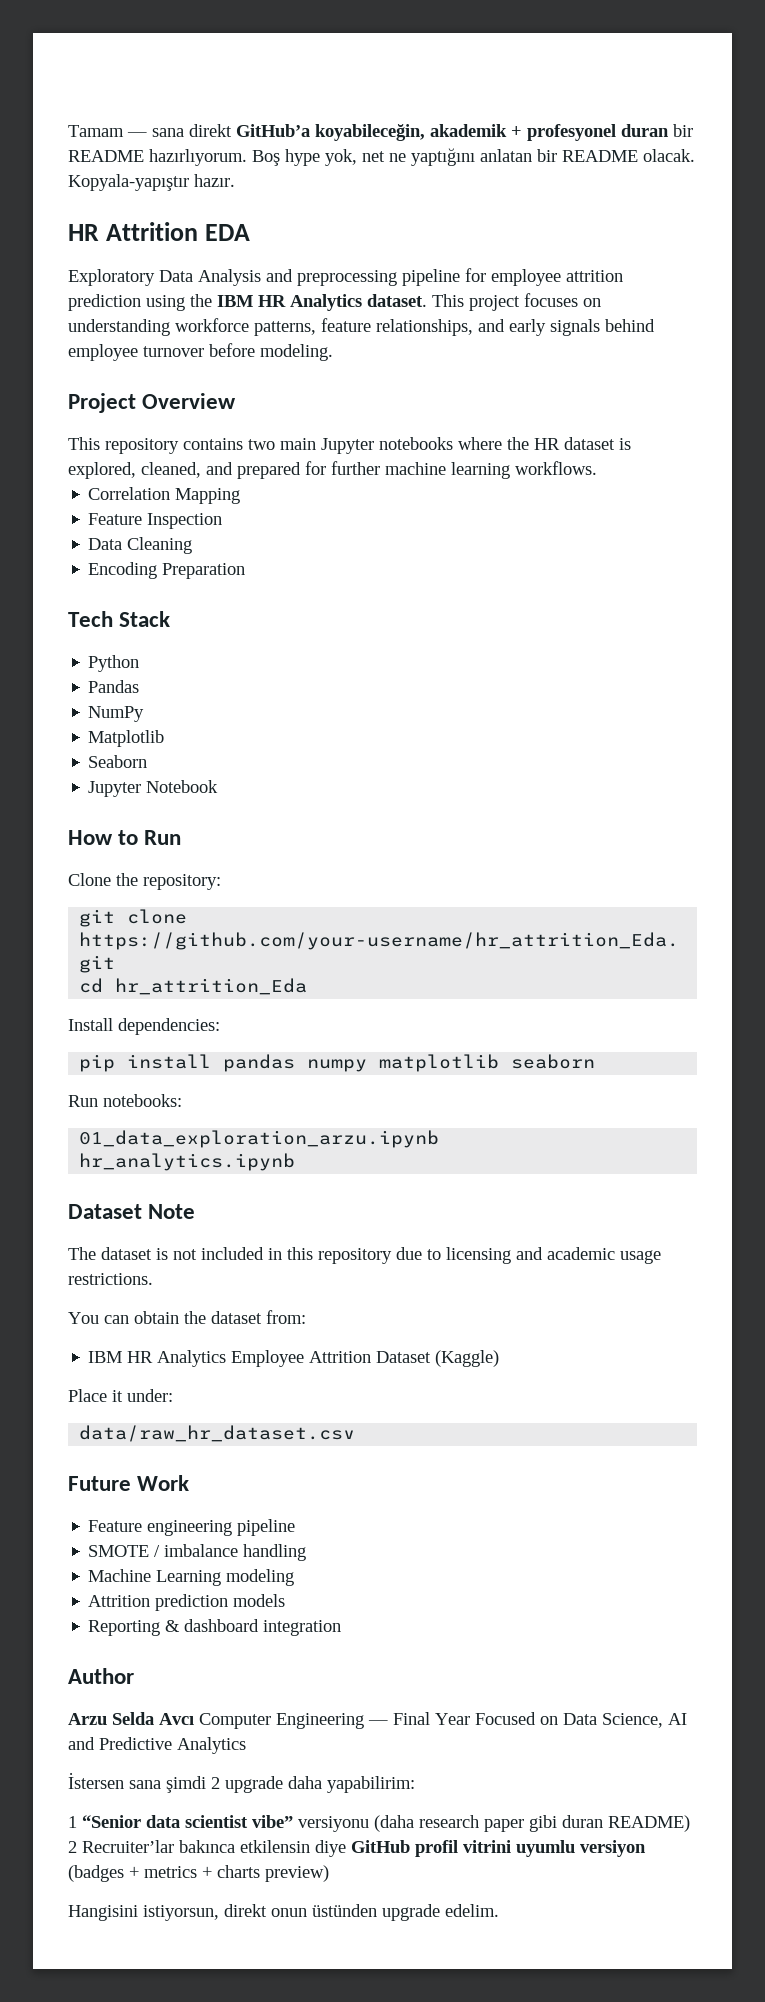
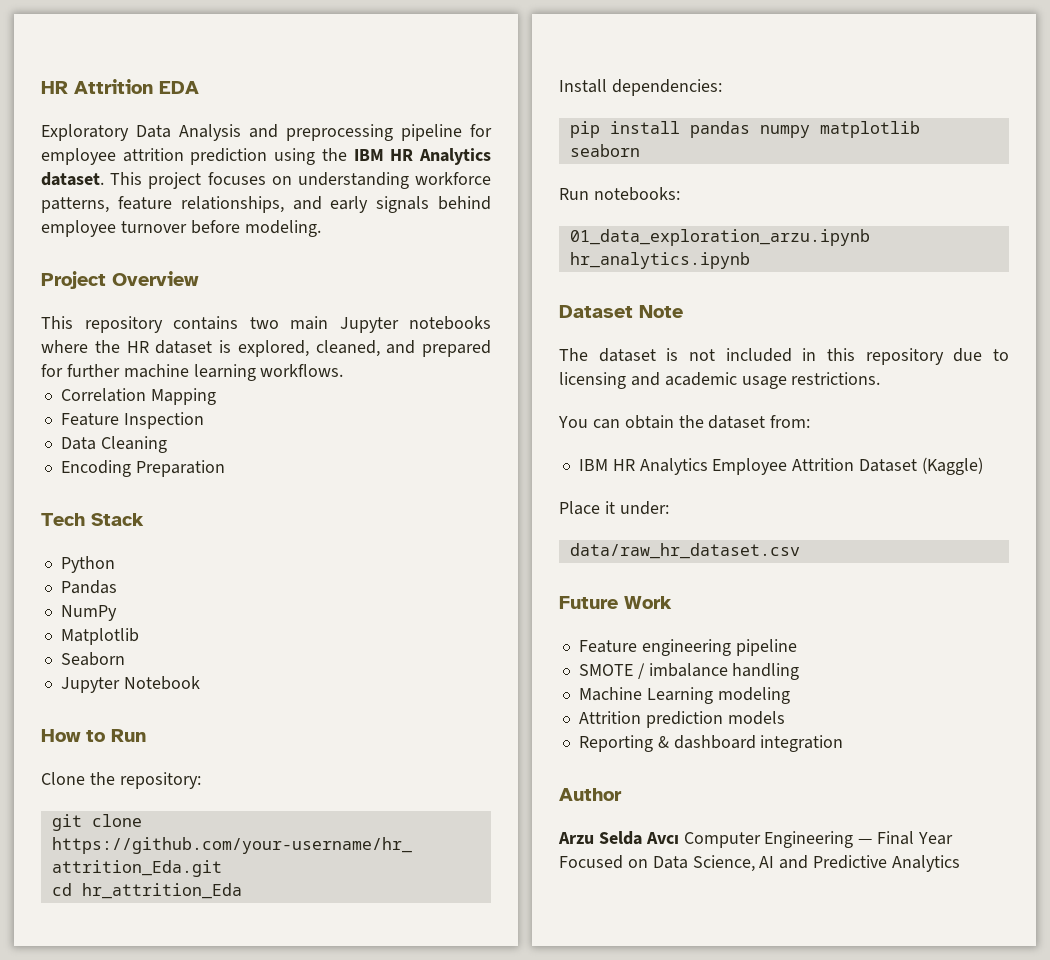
[68,124,693,141] [68,148,695,166] [68,174,235,191] Tamam — sana direkt GitHub’a koyabileceğin, akademik + profesyonel duran bir README hazırlıyorum. Boş hype yok, net ne yaptığını anlatan bir README olacak. Kopyala-yapıştır hazır. // -> (41, 87) none
[68,1772,415,1793] [68,1815,690,1832] [68,1840,646,1857] [68,1865,329,1882] [68,1904,499,1921] // İstersen sana şimdi 2 upgrade daha yapabilirim: // 1 “Senior data scientist vibe” versiyonu (daha research paper gibi duran README) 2 Recruiter’lar bakınca etkilensin diye GitHub profil vitrini uyumlu versiyon (badges + metrics + charts preview) // Hangisini istiyorsun, direkt onun üstünden upgrade edelim. -> (961, 863) none

